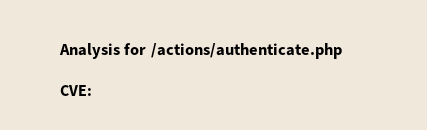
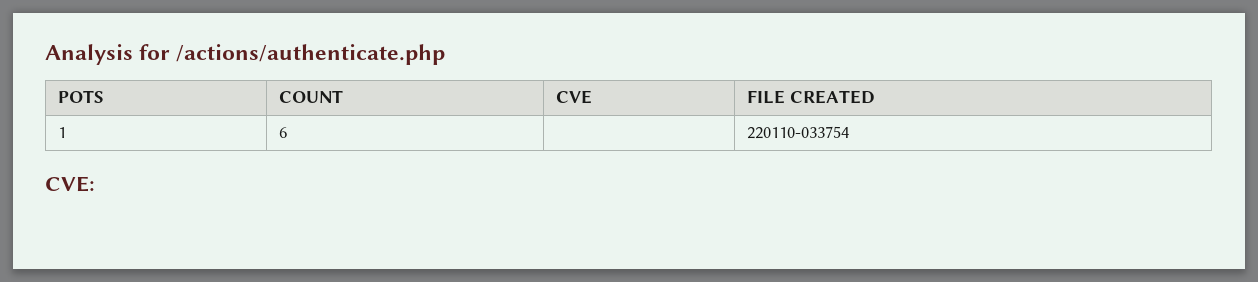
(342, 51) none -> [57,90,104,103] [278,90,343,103] [555,90,592,104] [746,90,875,104] [57,127,66,138] [278,127,287,138] [746,126,849,139] // POTS | COUNT | CVE | FILE CREATED // 1 | 6 | | 220110-033754

